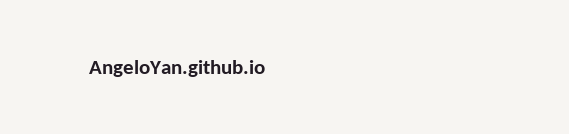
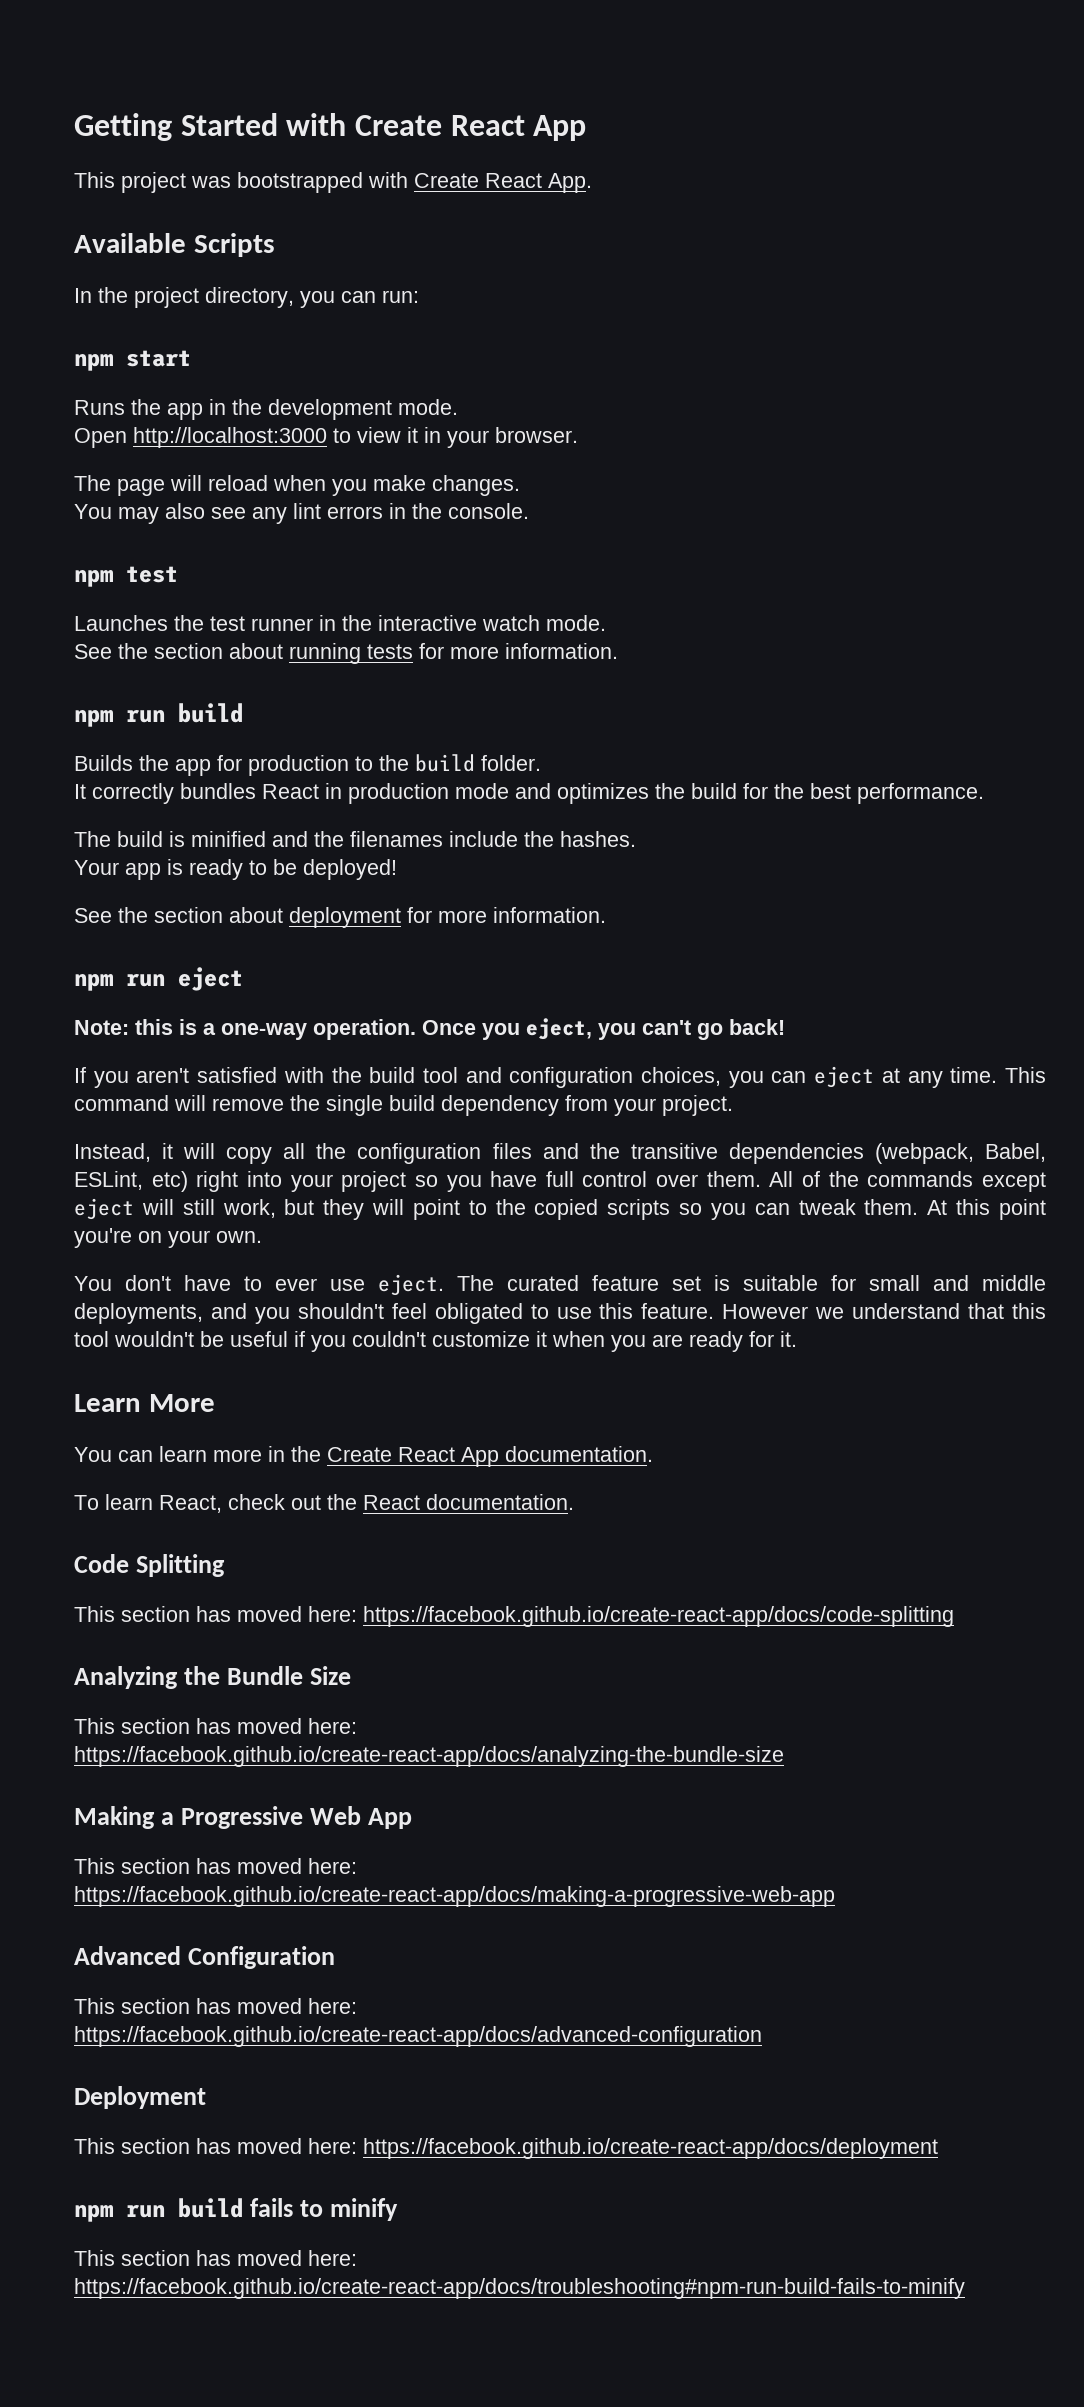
[89,60,265,77] AngeloYan.github.io -> [74,113,587,141] [74,172,592,193] [74,233,275,257] [74,287,419,308] [74,350,191,371] [74,399,458,420] [74,427,578,448] [74,475,520,496] [74,503,529,524] [74,566,178,587] [74,615,606,631] [74,643,618,664] [74,703,243,727] [74,754,541,776] [74,783,984,804] [74,831,636,847] [74,859,397,880] [74,907,606,928] [74,967,243,991] [74,1018,785,1040] [74,1066,1047,1088] [74,1095,733,1116] [74,1143,1046,1164] [74,1171,1046,1192] [74,1198,1047,1220] [74,1228,262,1248] [74,1274,1046,1296] [74,1303,1046,1324] [74,1331,797,1352] [74,1394,215,1412] [74,1446,653,1467] [74,1494,574,1513] [74,1554,225,1577] [74,1606,954,1627] [74,1666,351,1689] [74,1718,357,1734] [74,1746,784,1767] [74,1806,412,1829] [74,1858,357,1874] [74,1886,835,1907] [74,1946,335,1969] [74,1998,357,2014] [74,2026,762,2047] [74,2086,206,2109] [74,2138,938,2159] [74,2198,398,2222] [74,2250,357,2266] [74,2278,965,2299] Getting Started with Create React App // This project was bootstrapped with Create React App. // Available Scripts // In the project directory, you can run: // npm start // Runs the app in the development mode. // Open http://localhost:3000 to view it in your browser. // The page will reload when you make changes. // You may also see any lint errors in the console. // npm test // Launches the test runner in the interactive watch mode. // See the section about running tests for more information. // npm run build // Builds the app for production to the build folder. // It correctly bundles React in production mode and optimizes the build for the best performance. // The build is minified and the filenames include the hashes. // Your app is ready to be deployed! // See the section about deployment for more information. // npm run eject // Note: this is a one-way operation. Once you eject, you can't go back! // If you aren't satisfied with the build tool and configuration choices, you can eject at any time. This command will remove the single build dependency from your project. // Instead, it will copy all the configuration files and the transitive dependencies (webpack, Babel, ESLint, etc) right into your project so you have full control over them. All of the commands except eject will still work, but they will point to the copied scripts so you can tweak them. At this point you're on your own. // You don't have to ever use eject. The curated feature set is suitable for small and middle deployments, and you shouldn't feel obligated to use this feature. However we understand that this tool wouldn't be useful if you couldn't customize it when you are ready for it. // Learn More // You can learn more in the Create React App documentation. // To learn React, check out the React documentation. // Code Splitting // This section has moved here: https://facebook.github.io/create-react-app/docs/code-splitting // Analyzing the Bundle Size // This section has moved here: https://facebook.github.io/create-react-app/docs/analyzing-the-bundle-size // Making a Progressive Web App // This section has moved here: https://facebook.github.io/create-react-app/docs/making-a-progressive-web-app // Advanced Configuration // This section has moved here: https://facebook.github.io/create-react-app/docs/advanced-configuration // Deployment // This section has moved here: https://facebook.github.io/create-react-app/docs/deployment // npm run build fails to minify // This section has moved here: https://facebook.github.io/create-react-app/docs/troubleshooting#npm-run-build-fails-to-minify

